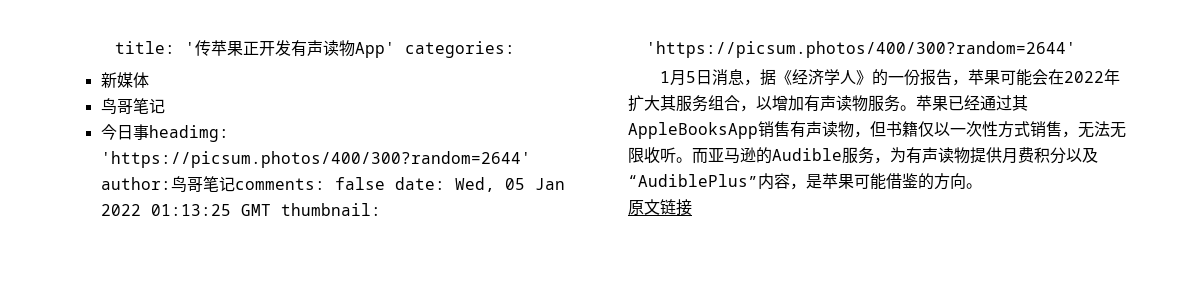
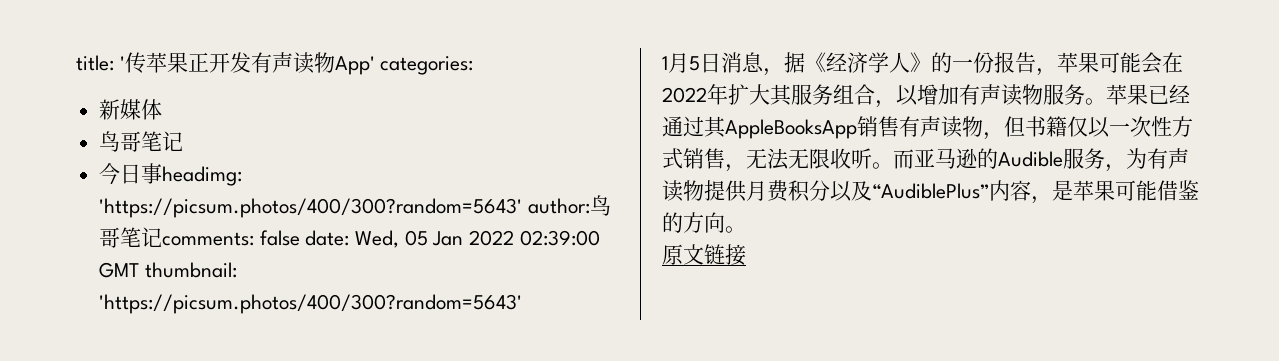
[100,151,531,168] 'https://picsum.photos/400/300?random=2644' -> [99,198,523,218] 'https://picsum.photos/400/300?random=5643'
[150,204,231,216] 01:13:25 -> [519,230,600,246] 02:39:00
[645,41,1076,58] 'https://picsum.photos/400/300?random=2644' -> [99,294,523,314] 'https://picsum.photos/400/300?random=5643'

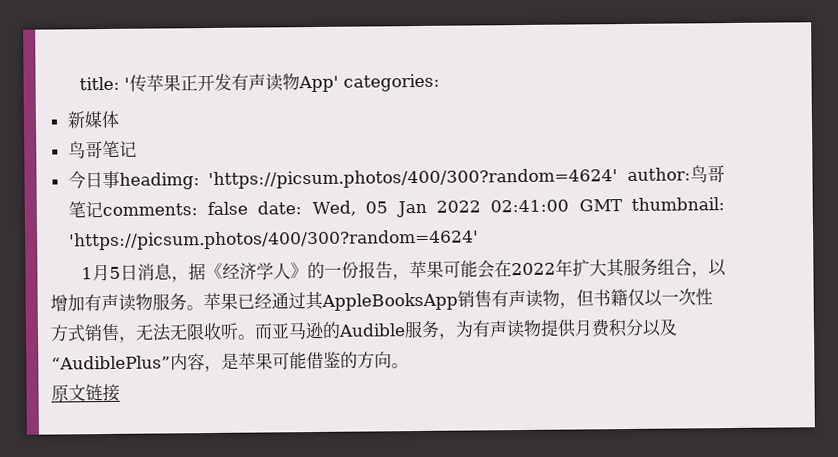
[99,198,523,218] 'https://picsum.photos/400/300?random=5643' -> [208,168,619,190] 'https://picsum.photos/400/300?random=4624'
[519,230,600,246] 02:39:00 -> [490,199,570,213] 02:41:00
[99,294,523,314] 'https://picsum.photos/400/300?random=5643' -> [68,229,479,251] 'https://picsum.photos/400/300?random=4624'

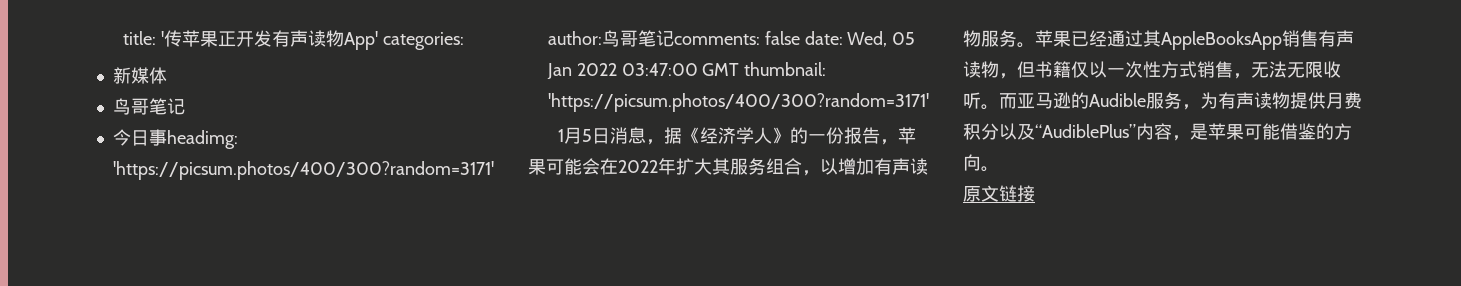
[208,168,619,190] 'https://picsum.photos/400/300?random=4624' -> [112,161,494,180] 'https://picsum.photos/400/300?random=3171'
[490,199,570,213] 02:41:00 -> [621,63,698,76] 03:47:00
[68,229,479,251] 'https://picsum.photos/400/300?random=4624' -> [547,93,929,112] 'https://picsum.photos/400/300?random=3171'

